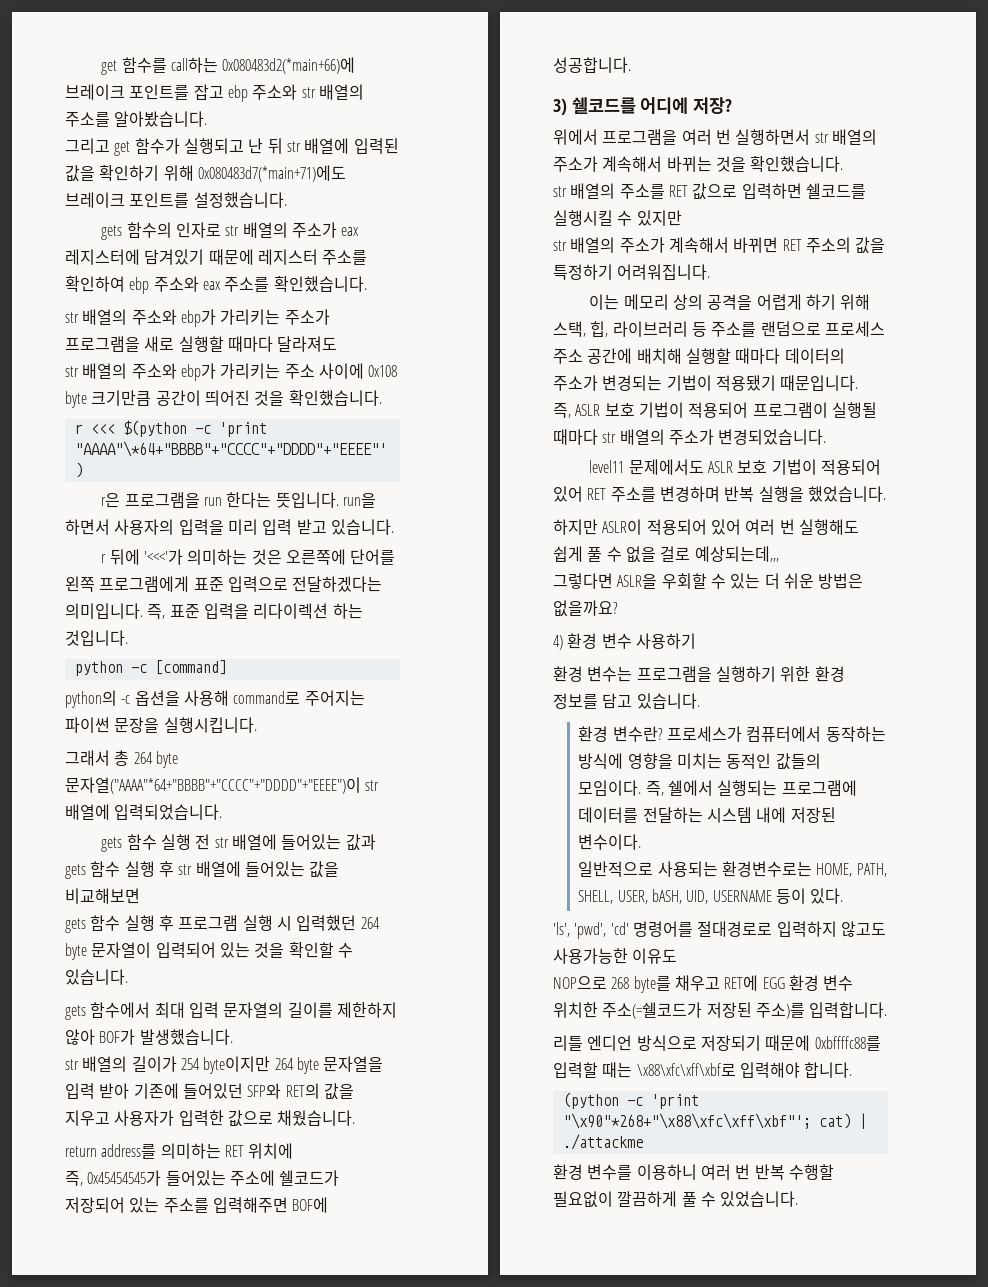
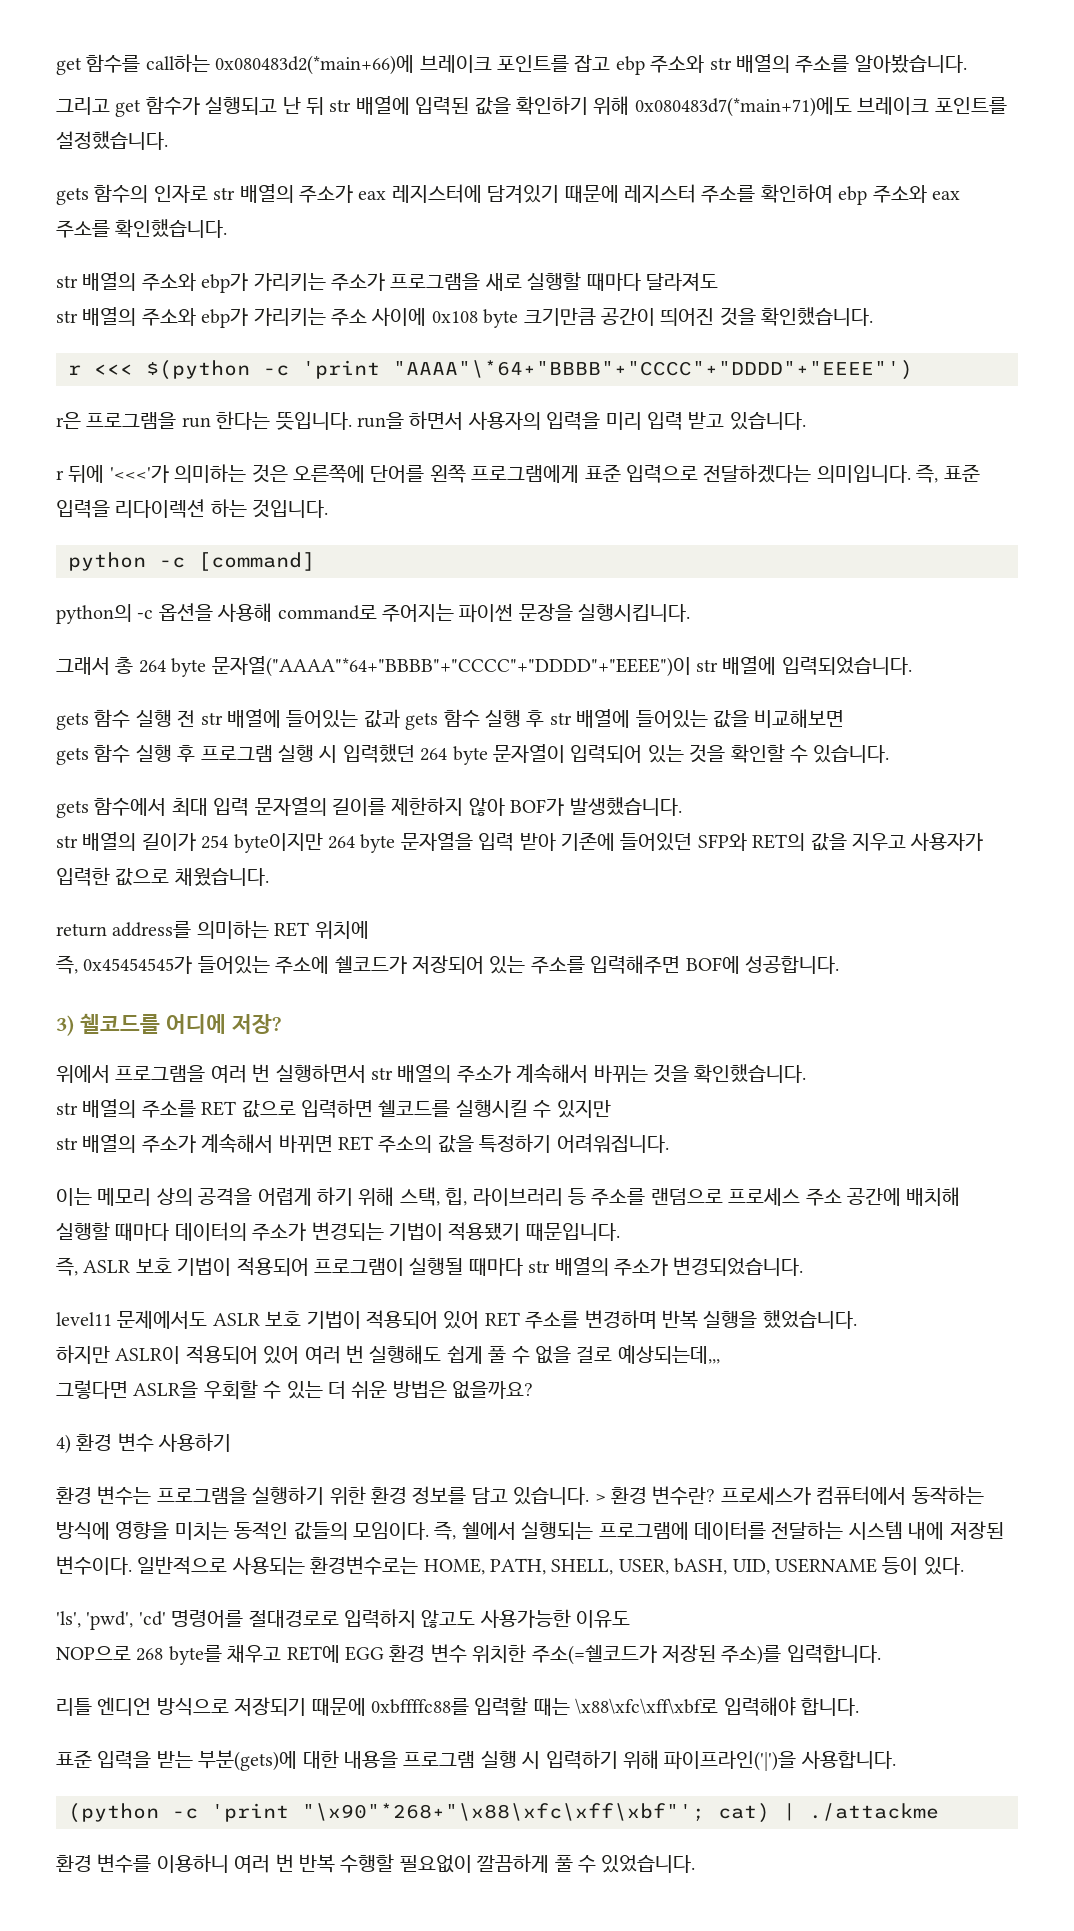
(700, 701) // -> [594,1494,606,1502] >
(642, 842) // -> (132, 1565) none
(853, 1070) none -> [56,1750,896,1771] // 표준 입력을 받는 부분(gets)에 대한 내용을 프로그램 실행 시 입력하기 위해 파이프라인('|')을 사용합니다.

